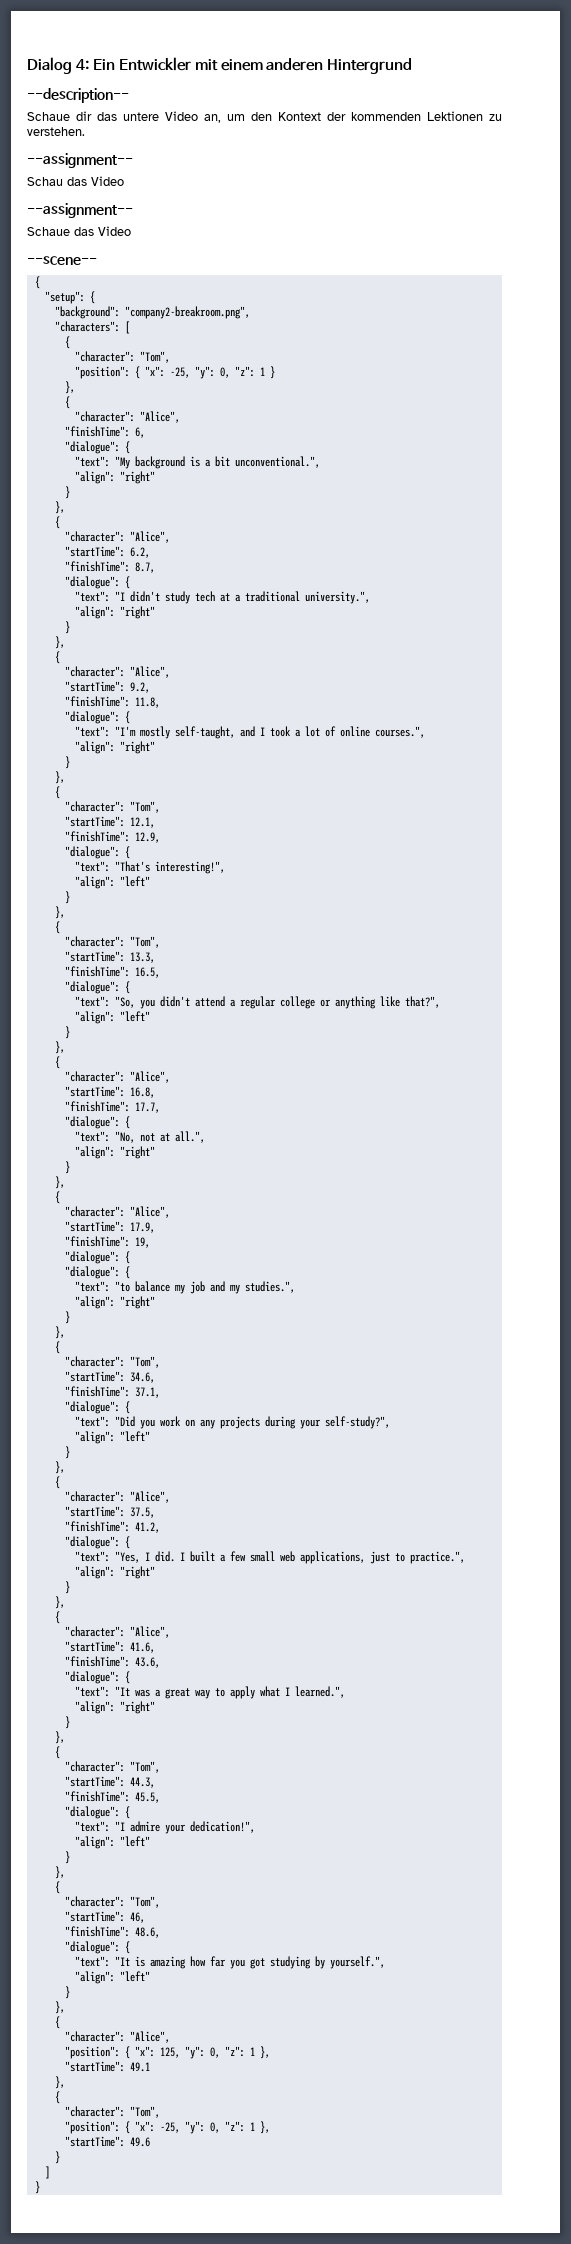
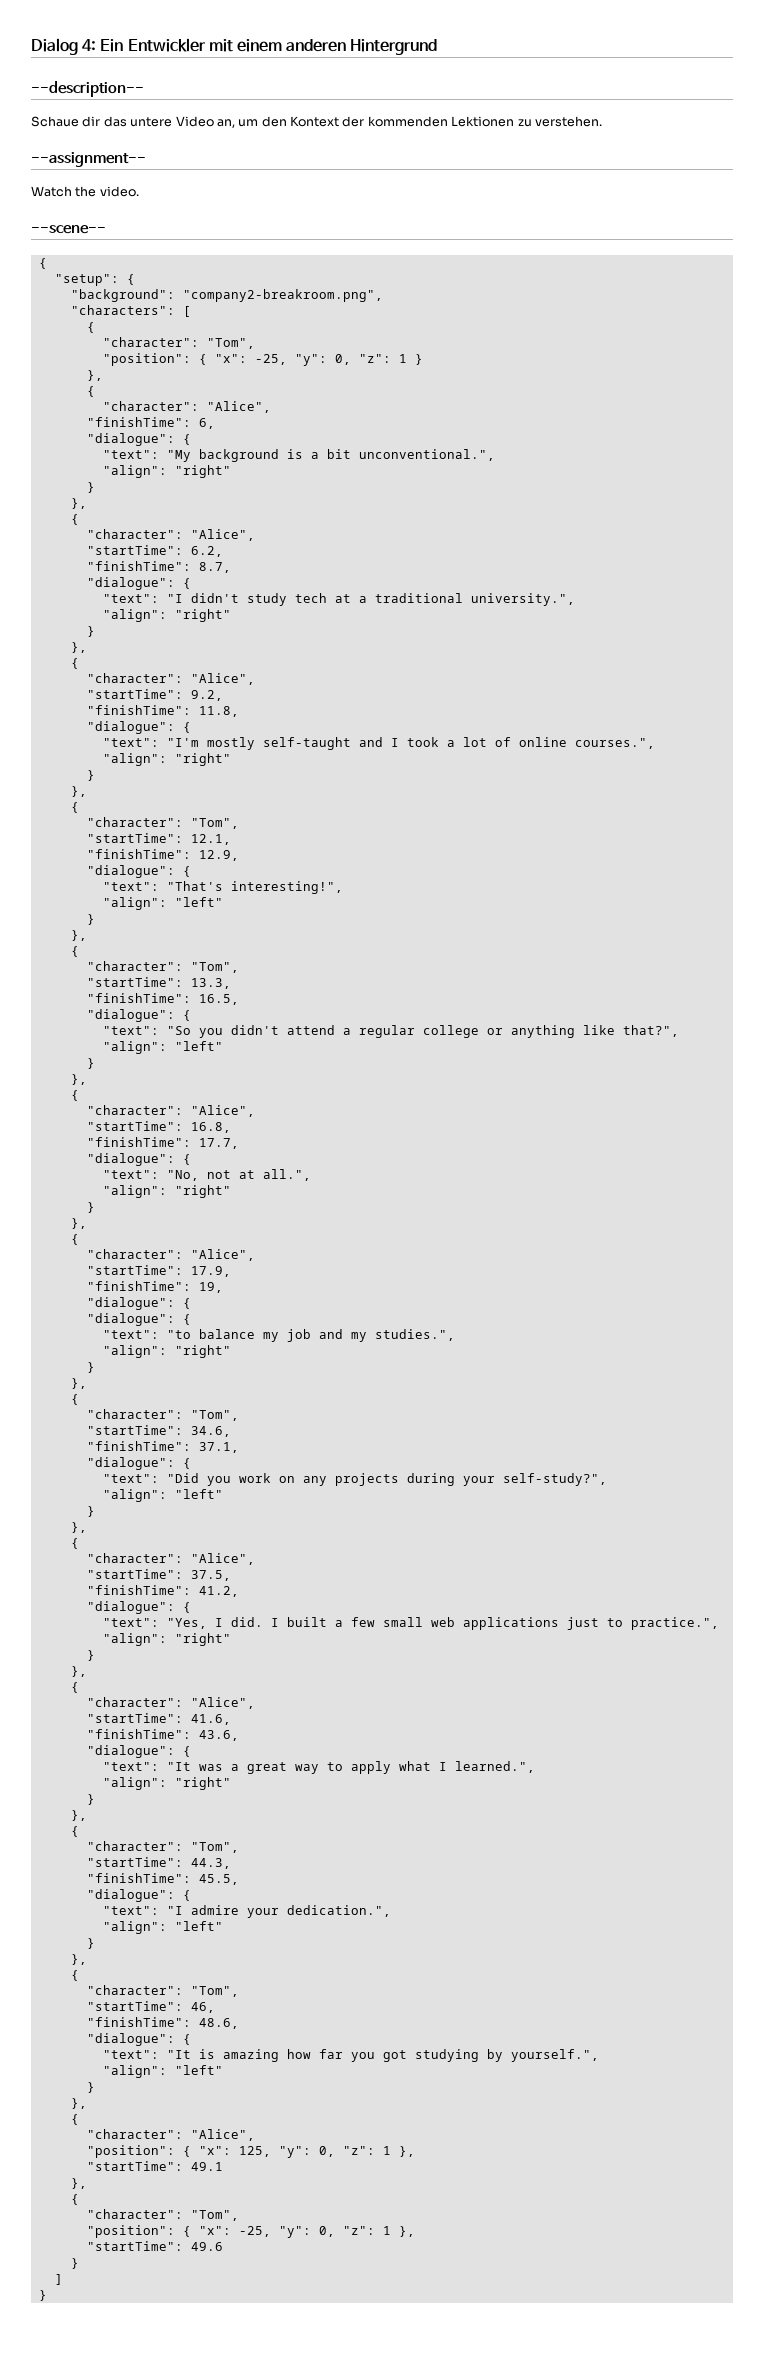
[27,176,124,186] [27,203,133,218] [27,226,131,236] Schau das Video // --assignment-- // Schaue das Video -> [31,186,139,197] Watch the video.
[174,726,235,739] self-taught, -> [262,737,351,750] self-taught
[114,996,135,1008] "So, -> [166,1026,191,1035] "So
[299,1551,365,1564] applications, -> [462,1617,559,1630] applications
[189,1821,255,1833] dedication!", -> [286,1905,391,1917] dedication.",

